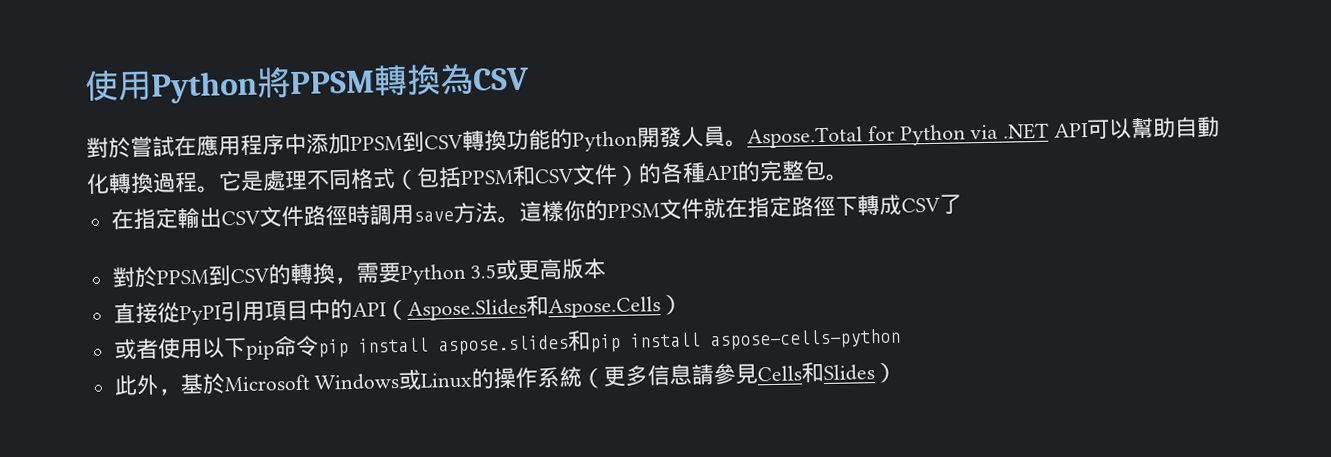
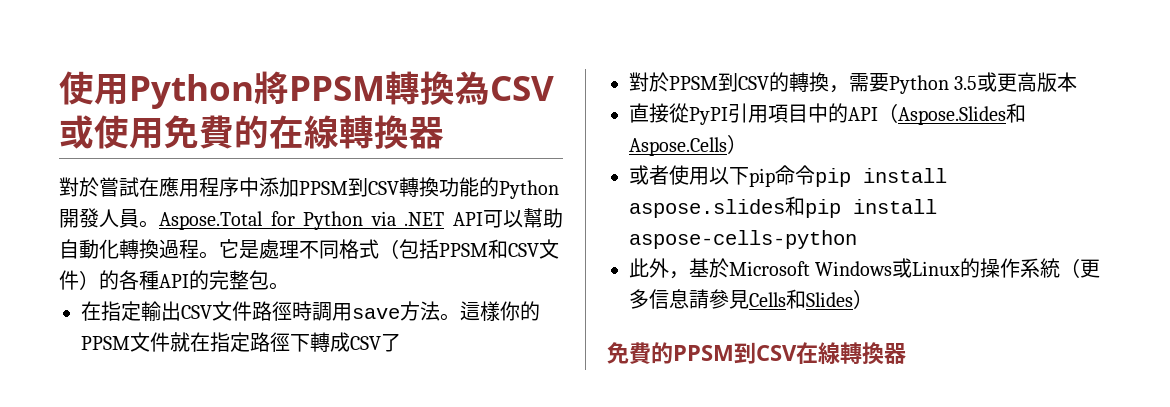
(529, 79) none -> [59,115,444,149] 或使用免費的在線轉換器
(898, 373) none -> [607,342,906,365] // 免費的PPSM到CSV在線轉換器

